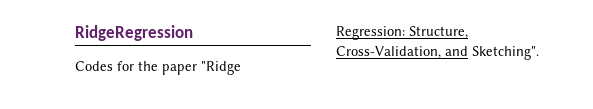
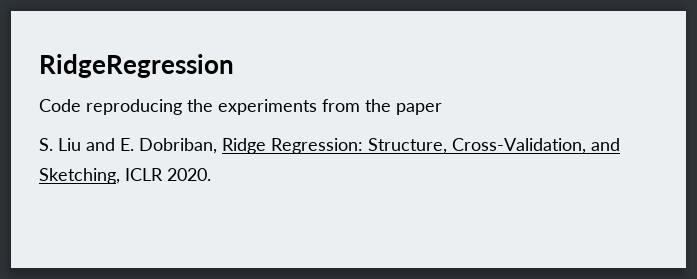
[75,61,241,75] Codes for the paper "Ridge -> [39,99,442,115] [39,138,266,154] Code reproducing the experiments from the paper // S. Liu and E. Dobriban, Ridge
[472,46,539,60] Sketching". -> [39,168,211,184] Sketching, ICLR 2020.

